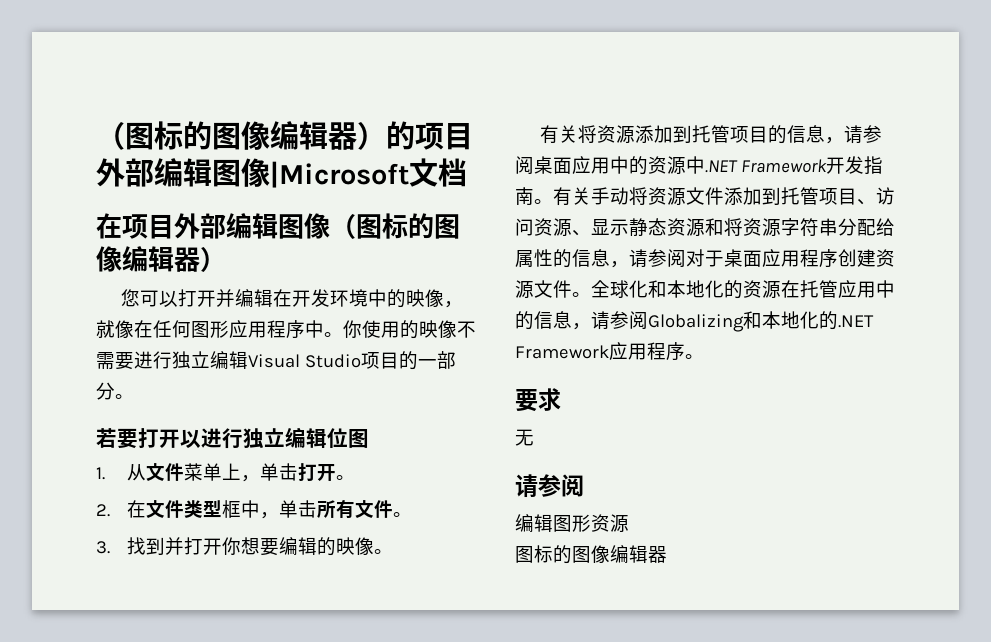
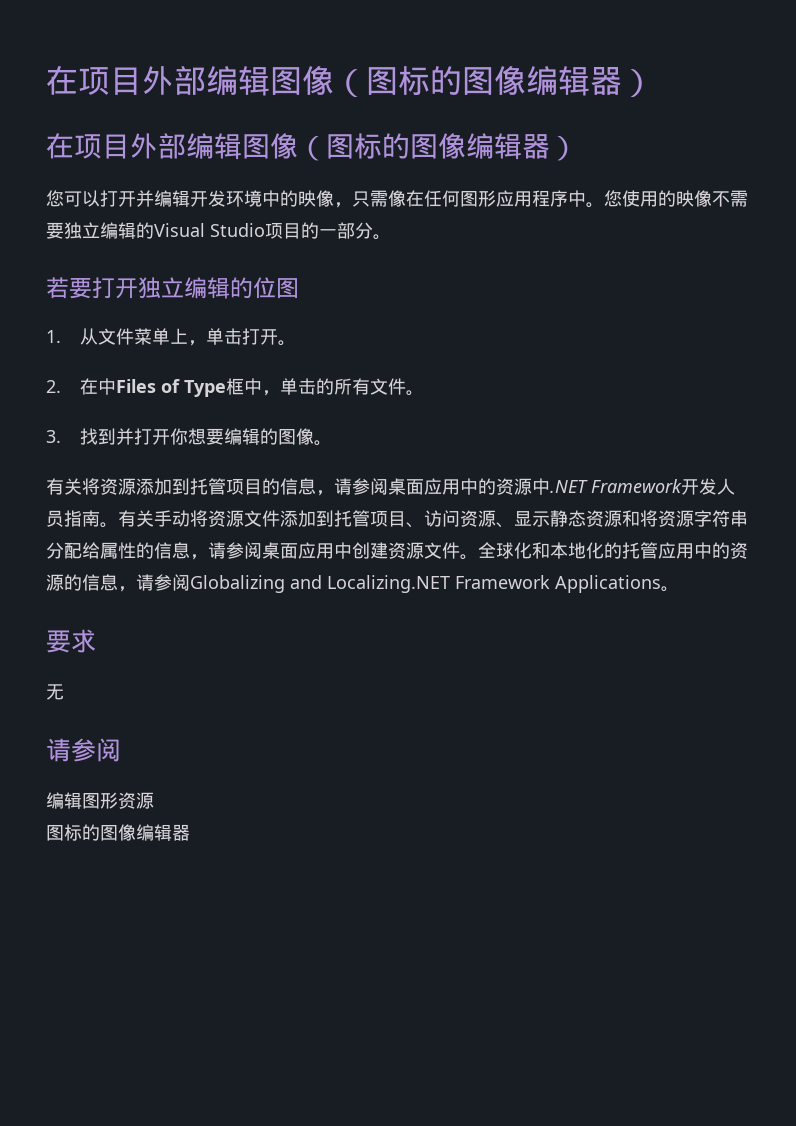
[96,121,473,150] [96,158,467,188] （图标的图像编辑器）的项目外部编辑图像|Microsoft文档 -> [46,66,654,97] 在项目外部编辑图像（图标的图像编辑器）
[273,289,293,307] 在 -> (190, 198) none
[96,320,115,338] 就 -> [352,190,388,207] 只需
[343,320,362,338] 你 -> [604,190,622,207] 您
[134,351,248,369] 进行独立编辑 -> [64,222,154,239] 独立编辑的
[180,427,327,449] 以进行独立编辑 -> [138,277,253,299] 独立编辑的
[146,500,223,518] 文件类型 -> [97,378,226,397] 中Files of Type
(318, 509) none -> [315,378,334,395] 的
[336,537,356,555] 映 -> [277,429,296,445] 图
(864, 165) none -> [717,478,735,495] [46,510,64,527] 人员
[686,249,838,268] 对于桌面应用程序 -> [262,542,352,559] 桌面应用中
[743,280,800,299] 资源在 -> (622, 550) none
(534, 320) none -> [730,542,748,559] [46,574,82,591] 资源的
[743,311,874,330] [515,342,685,361] 和本地化的.NET Framework应用程序 -> [290,575,661,593] and Localizing.NET Framework Applications

